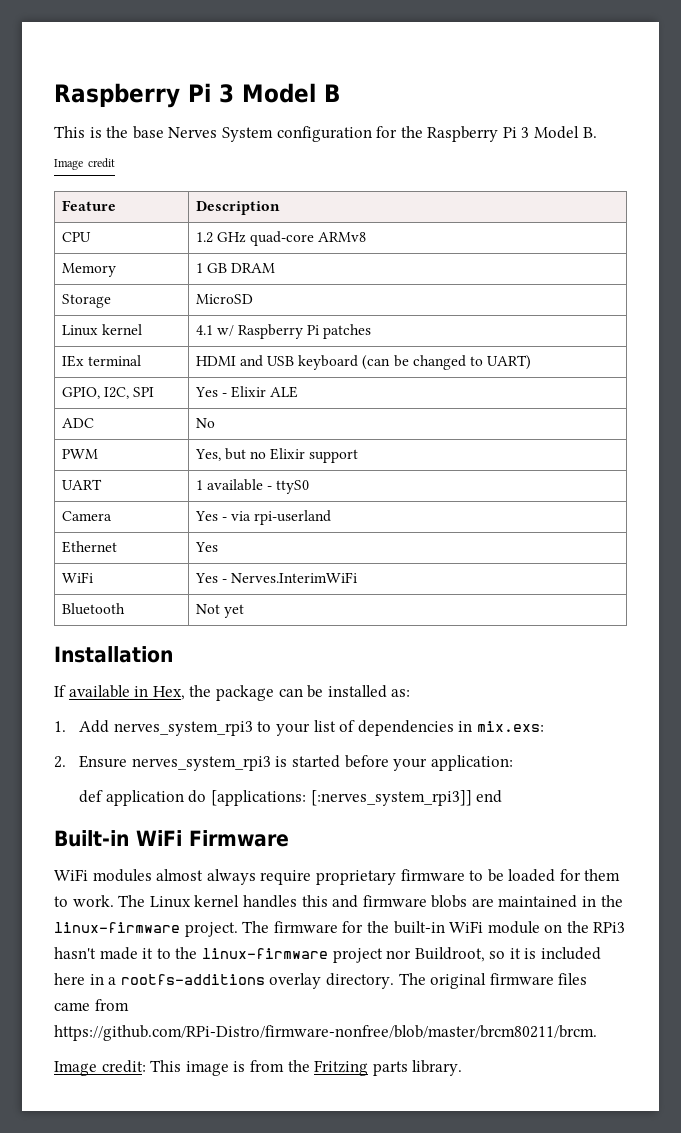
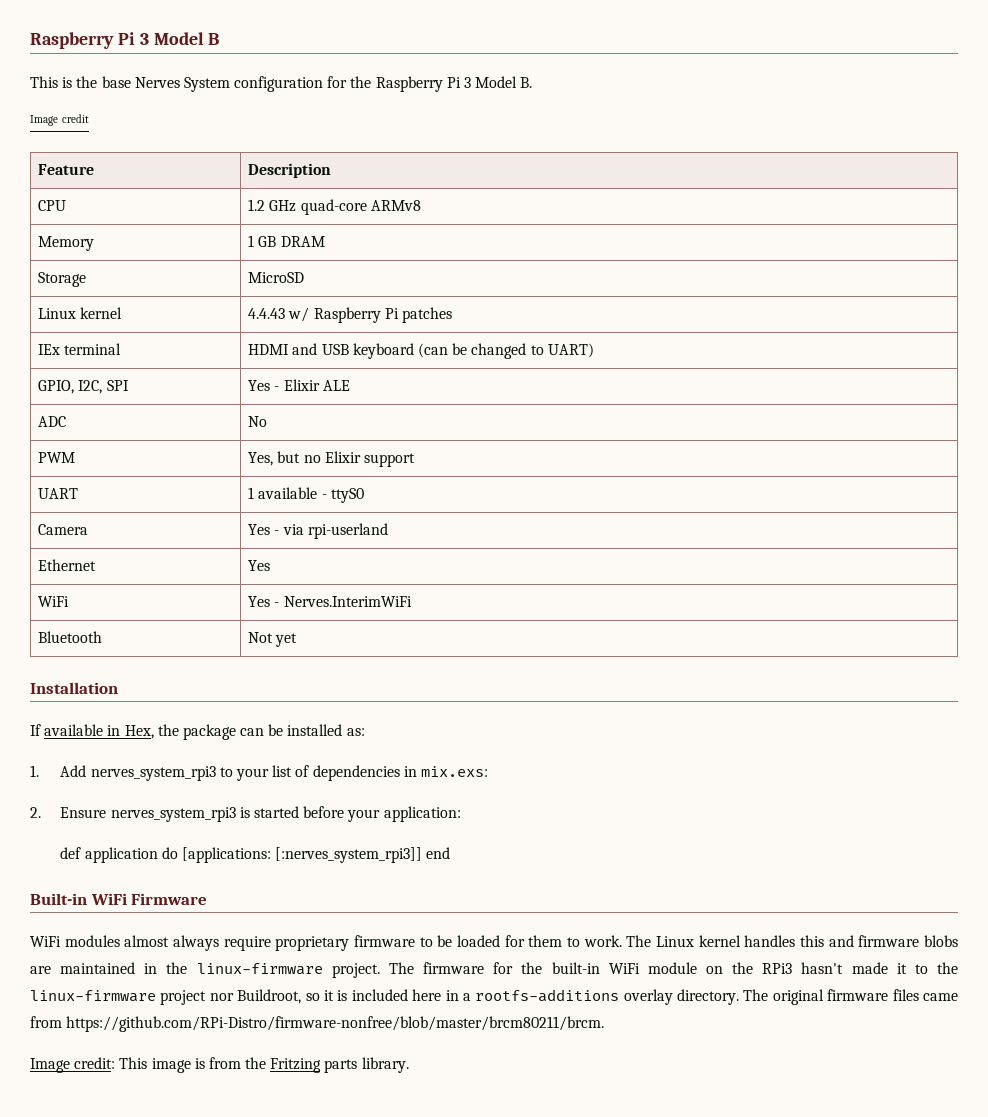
[195,325,213,335] 4.1 -> [248,308,286,319] 4.4.43

